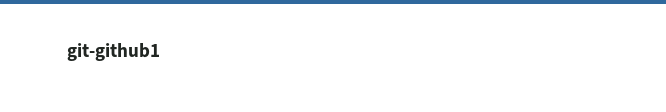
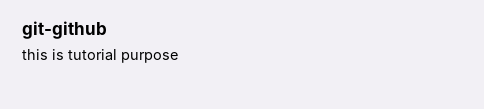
[67,43,160,61] git-github1 -> [22,21,107,39] [22,49,178,63] git-github // this is tutorial purpose

